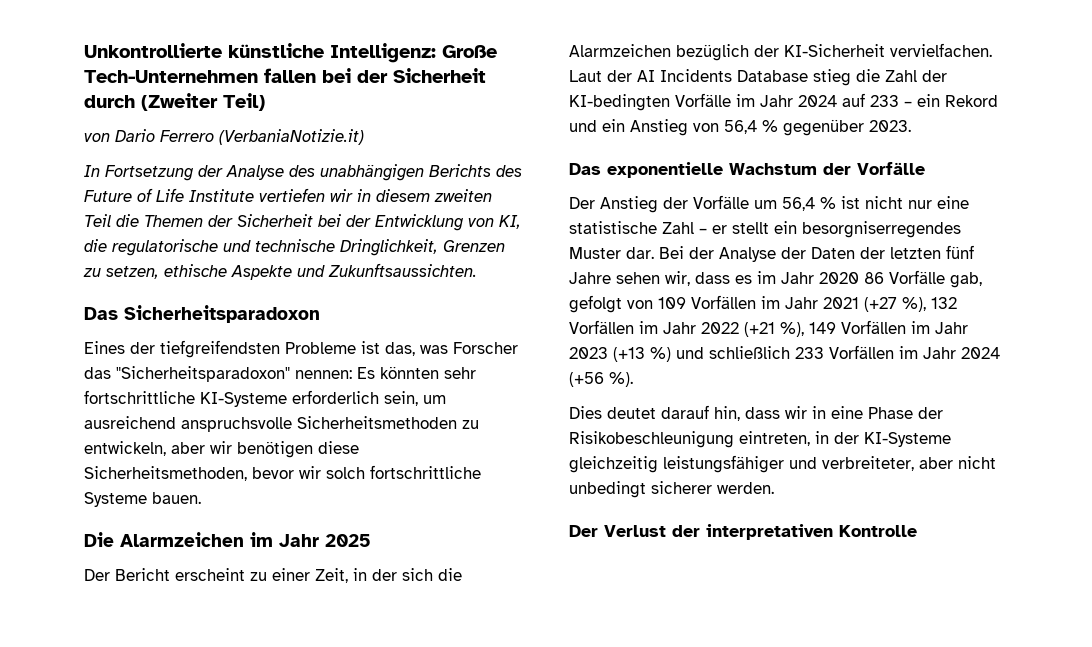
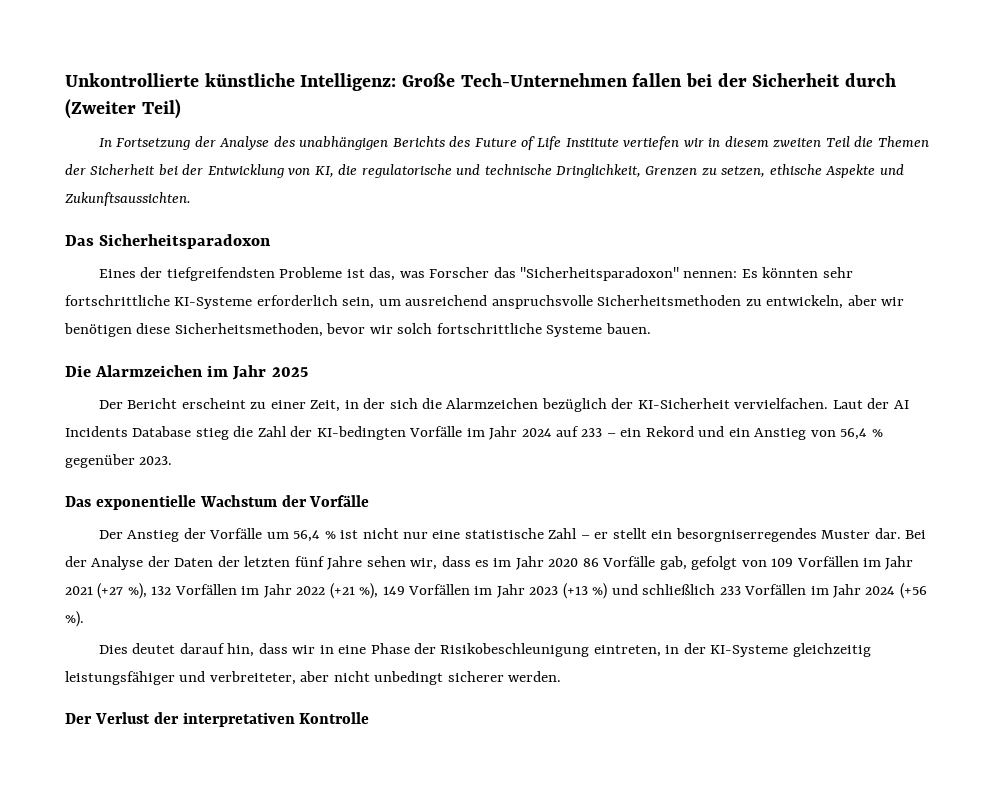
[84,129,364,145] // von Dario Ferrero (VerbaniaNotizie.it) -> (181, 109) none

